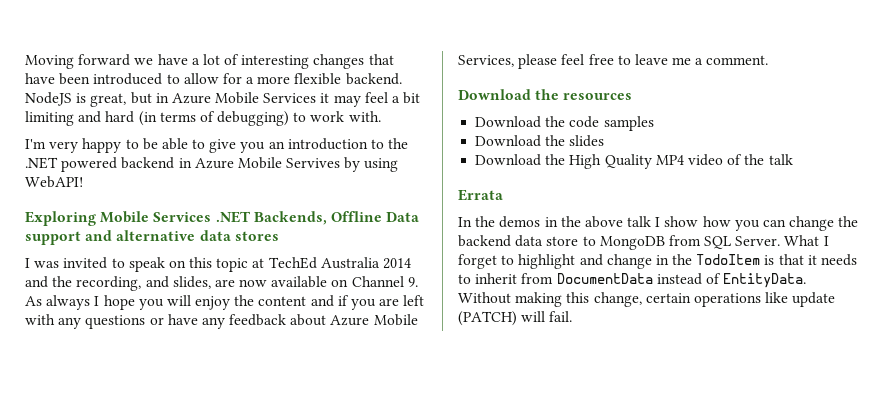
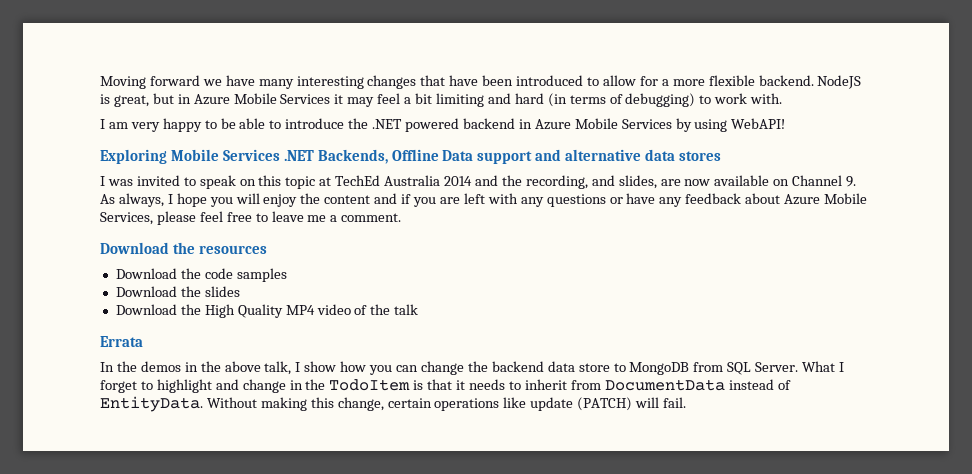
[191,54,240,65] a lot of -> [258,79,294,89] many
[25,139,46,149] I'm -> [100,119,128,129] I am
[209,138,385,153] give you an introduction to -> [285,118,345,129] introduce
[286,158,341,168] Servives -> [621,119,672,129] Services
[46,295,91,310] always -> [118,193,164,207] always,
[627,216,652,227] talk -> [264,361,292,375] talk,

